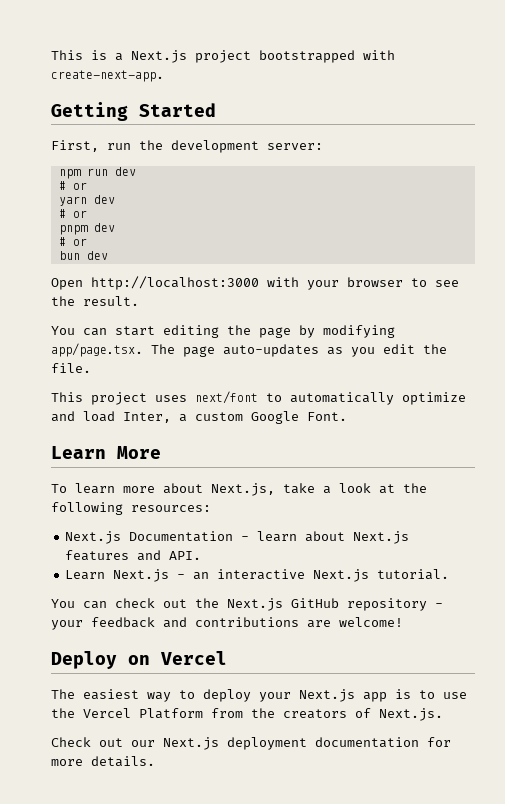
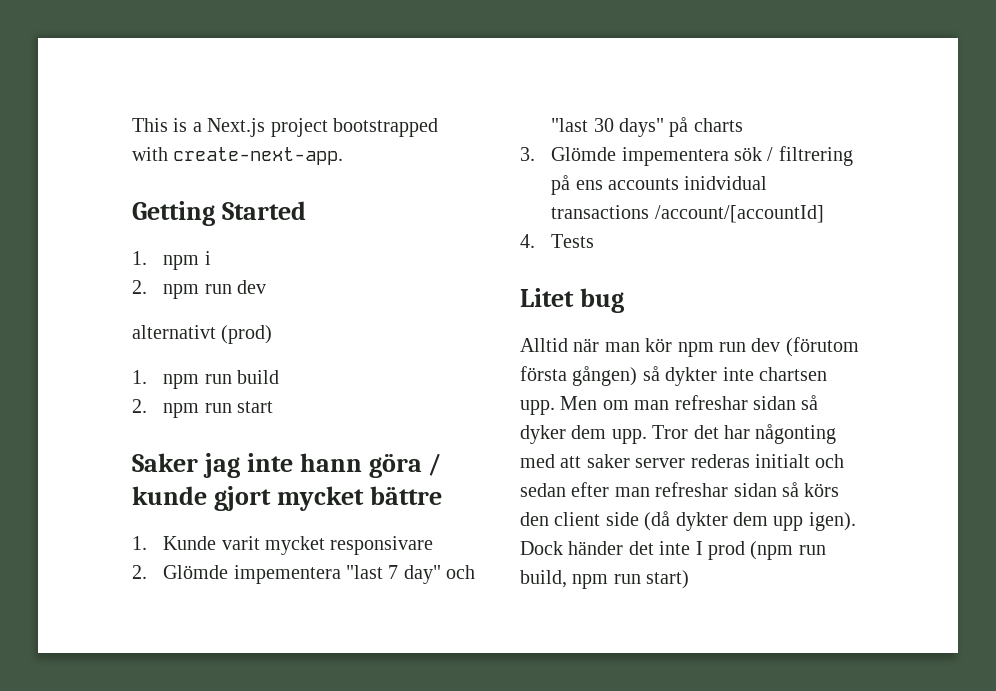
[51,140,323,153] [58,167,136,179] [58,181,87,190] [58,195,115,206] [58,209,87,218] [58,223,115,235] [58,237,87,246] [58,251,108,260] [51,276,459,290] [51,296,139,306] [51,325,395,338] [51,343,447,357] [51,363,91,373] [51,391,466,405] [51,411,347,424] [51,446,161,459] [51,483,427,496] [51,502,211,515] [65,531,410,544] [65,550,202,561] [65,569,450,582] [51,598,443,611] [51,617,403,630] [51,651,227,669] [51,689,467,702] [51,708,443,721] [51,737,451,750] [51,756,155,767] First, run the development server: // npm run dev // # or // yarn dev // # or // pnpm dev // # or // bun dev // Open http://localhost:3000 with your browser to see the result. // You can start editing the page by modifying app/page.tsx. The page auto-updates as you edit the file. // This project uses next/font to automatically optimize and load Inter, a custom Google Font. // Learn More // To learn more about Next.js, take a look at the following resources: // Next.js Documentation - learn about Next.js features and API. // Learn Next.js - an interactive Next.js tutorial. // You can check out the Next.js GitHub repository - your feedback and contributions are welcome! // Deploy on Vercel // The easiest way to deploy your Next.js app is to use the Vercel Platform from the creators of Next.js. // Check out our Next.js deployment documentation for more details. -> [132,251,211,270] [132,280,267,299] [132,325,273,344] [132,370,280,389] [132,399,274,418] [132,453,442,478] [132,486,442,511] [132,536,434,555] [132,565,476,584] [551,117,743,137] [520,146,853,166] [551,175,768,195] [551,205,824,223] [520,234,595,248] [520,288,624,313] [520,337,859,357] [520,366,827,386] [520,395,819,415] [520,424,837,444] [520,454,845,468] [520,482,840,497] [520,511,856,531] [520,541,826,560] [520,570,690,589] 1. npm i // 2. npm run dev // alternativt (prod) // 1. npm run build // 2. npm run start // Saker jag inte hann göra / kunde gjort mycket bättre // 1. Kunde varit mycket responsivare // 2. Glömde impementera "last 7 day" och "last 30 days" på charts // 3. Glömde impementera sök / filtrering på ens accounts inidvidual transactions /account/[accountId] // 4. Tests // Litet bug // Alltid när man kör npm run dev (förutom första gången) så dykter inte chartsen upp. Men om man refreshar sidan så dyker dem upp. Tror det har någonting med att saker server rederas initialt och sedan efter man refreshar sidan så körs den client side (då dykter dem upp igen). Dock händer det inte I prod (npm run build, npm run start)

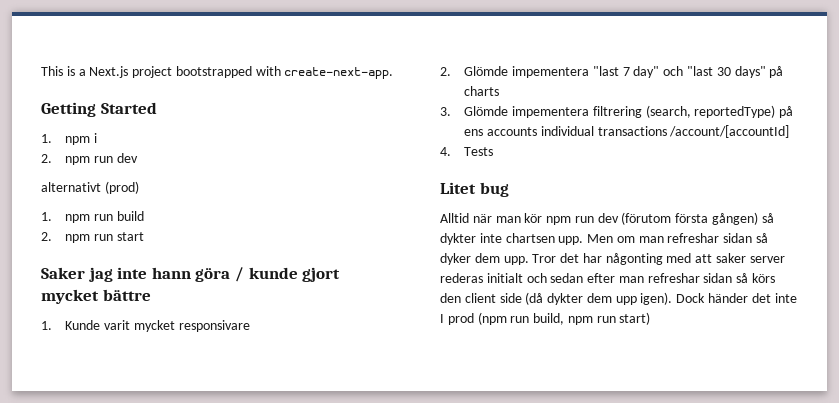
[734,146,853,166] sök / filtrering -> [592,105,776,118] filtrering (search, reportedType)
[684,176,768,190] inidvidual -> [540,126,594,136] individual

